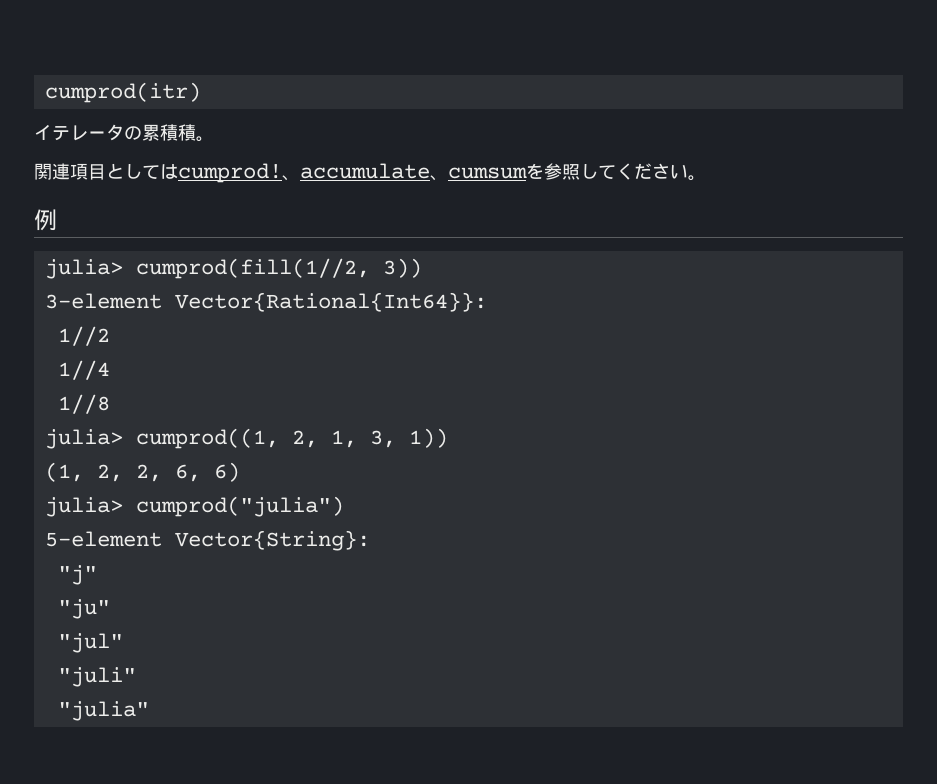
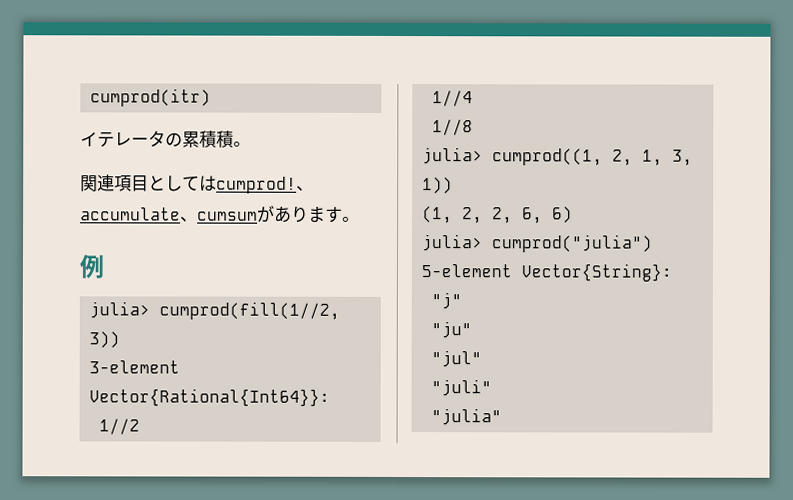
[526,163,688,180] を参照してください -> [257,205,343,223] があります

